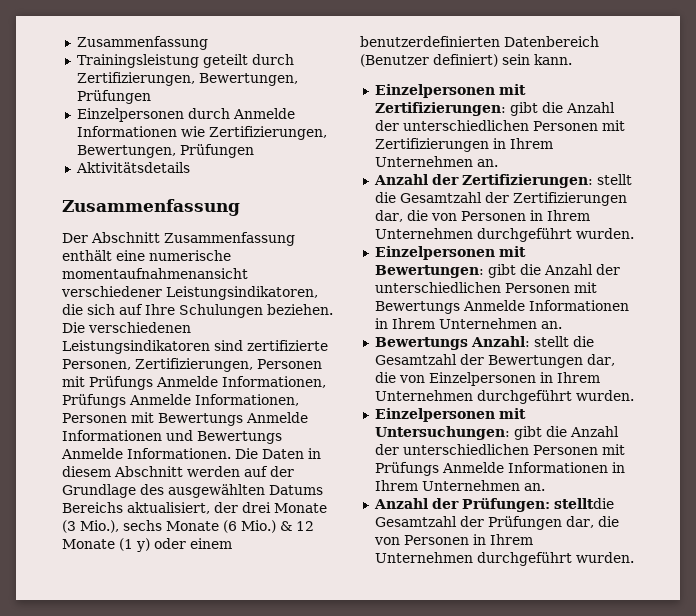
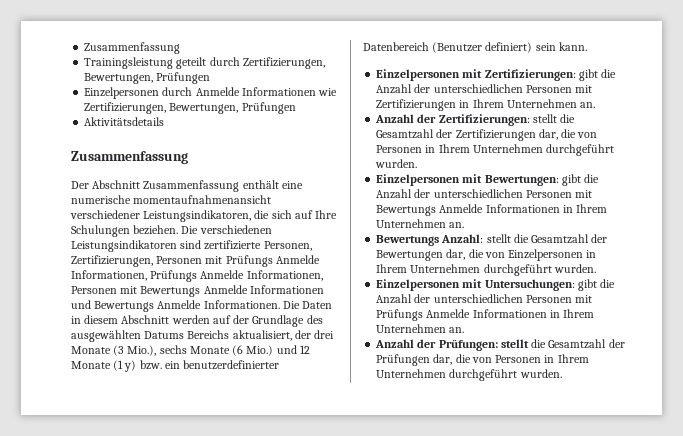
[280,521,292,531] & -> [276,345,297,354] und
[154,538,232,549] [360,36,500,47] oder einem benutzerdefinierten -> [139,360,280,370] bzw. ein benutzerdefinierter
[553,498,614,509] stelltdie -> [500,339,547,348] stellt die

